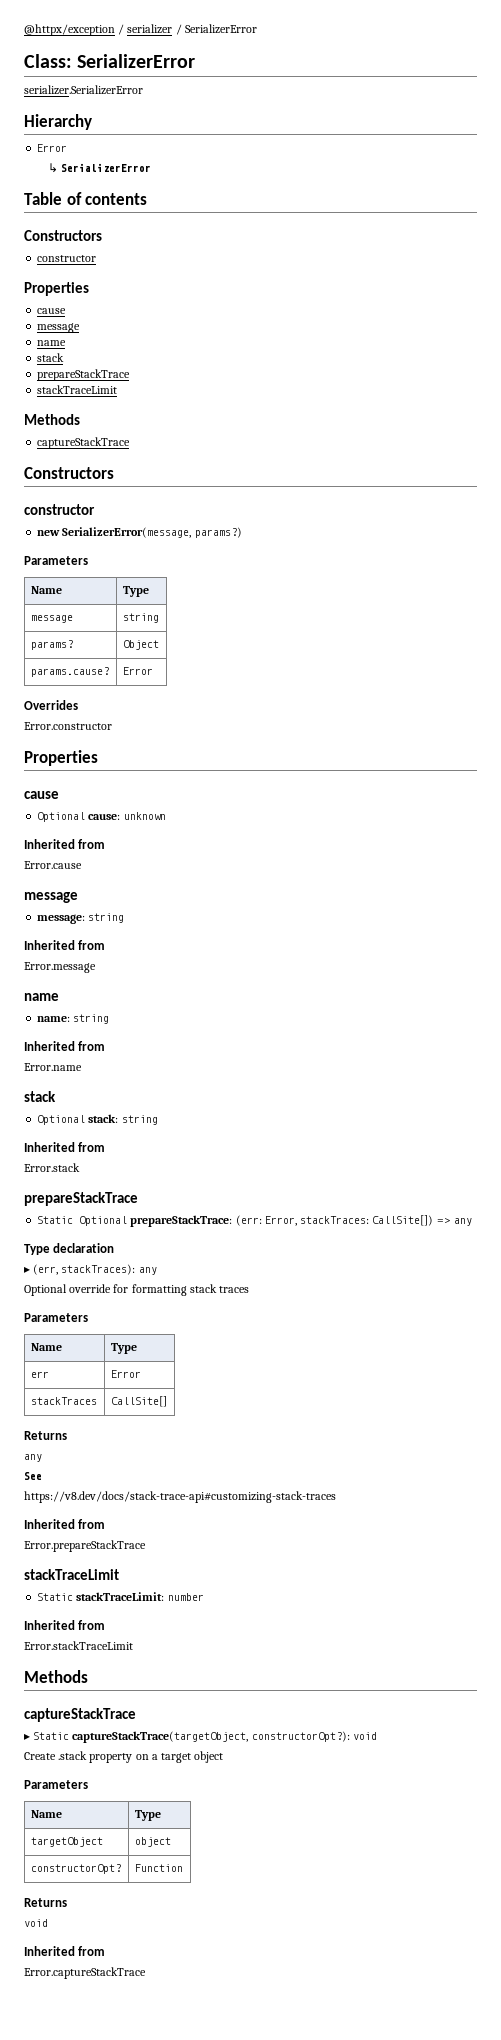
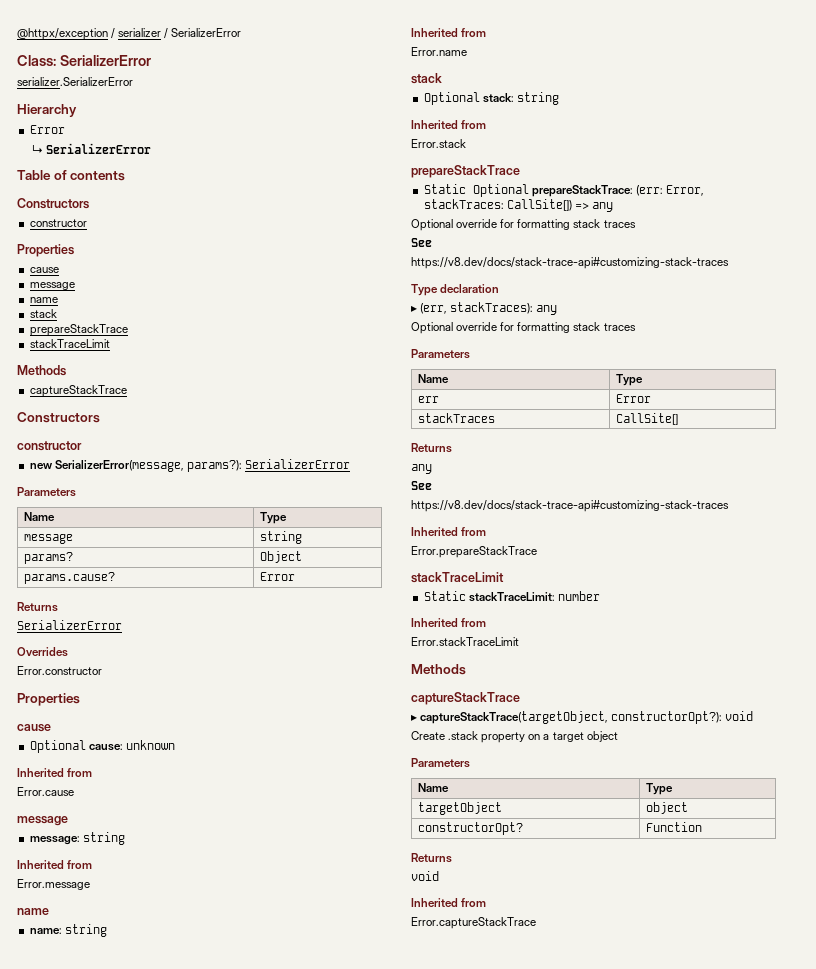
[194,527,242,538] params?) -> [186,459,350,472] params?): SerializerError
(153, 671) none -> [17,602,58,612] [17,620,122,630] // Returns // SerializerError
(472, 1222) none -> [411,219,636,231] [411,238,432,247] [411,257,729,269] // Optional override for formatting stack traces // See // https://v8.dev/docs/stack-trace-api#customizing-stack-traces
[33,1732,70,1740] Static -> (417, 717) none

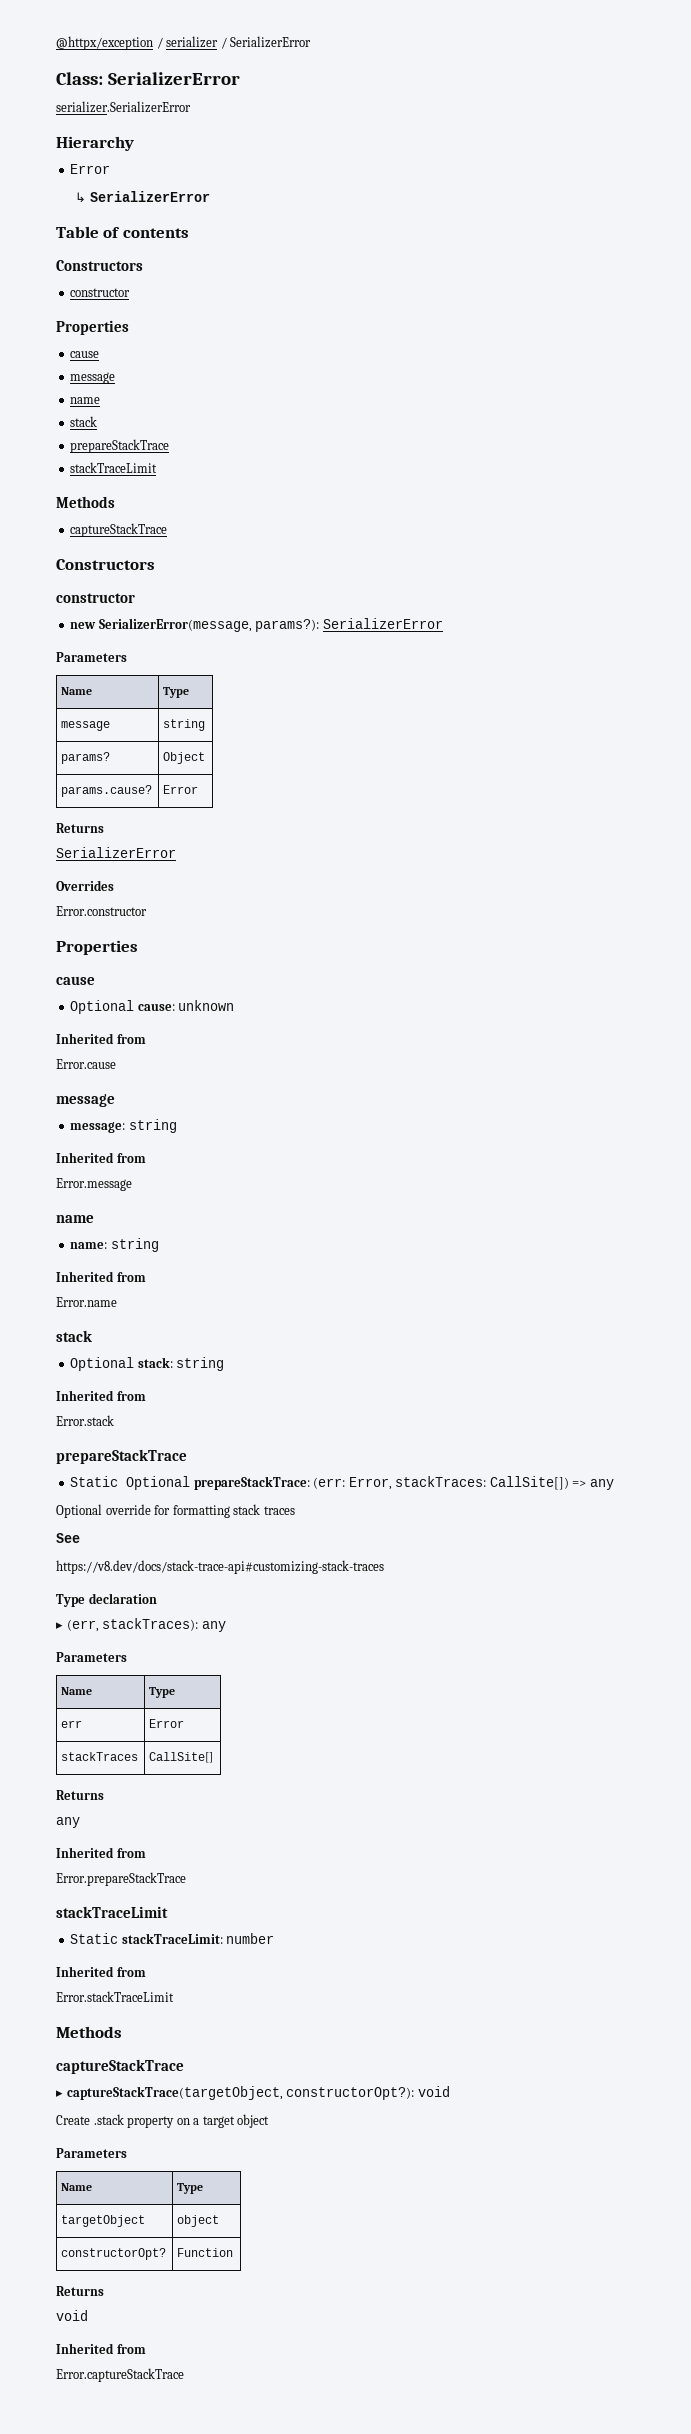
[411,322,636,334] // Optional override for formatting stack traces -> (226, 1626) none
[411,481,432,490] [411,500,729,512] // See // https://v8.dev/docs/stack-trace-api#customizing-stack-traces -> (80, 1822) none

